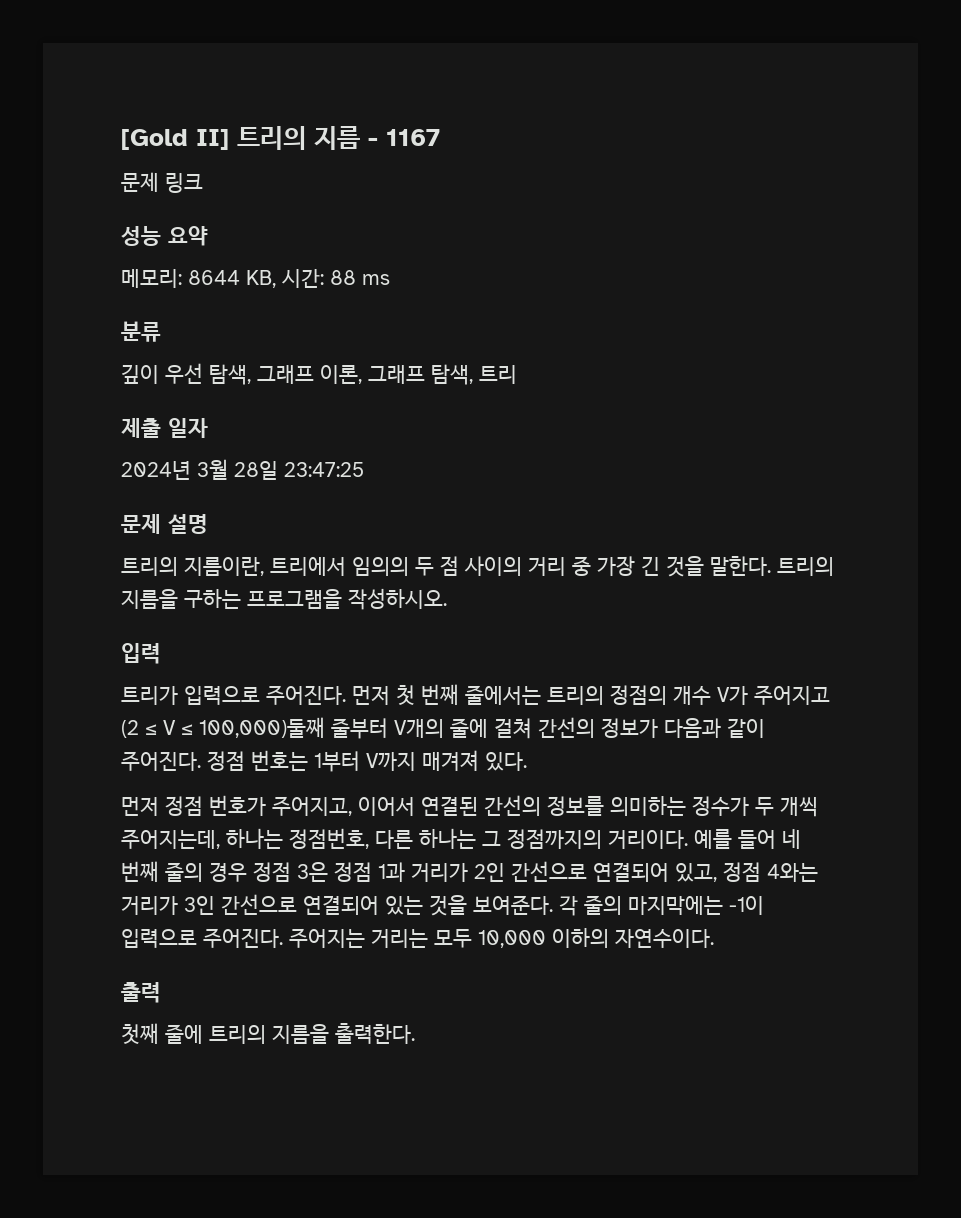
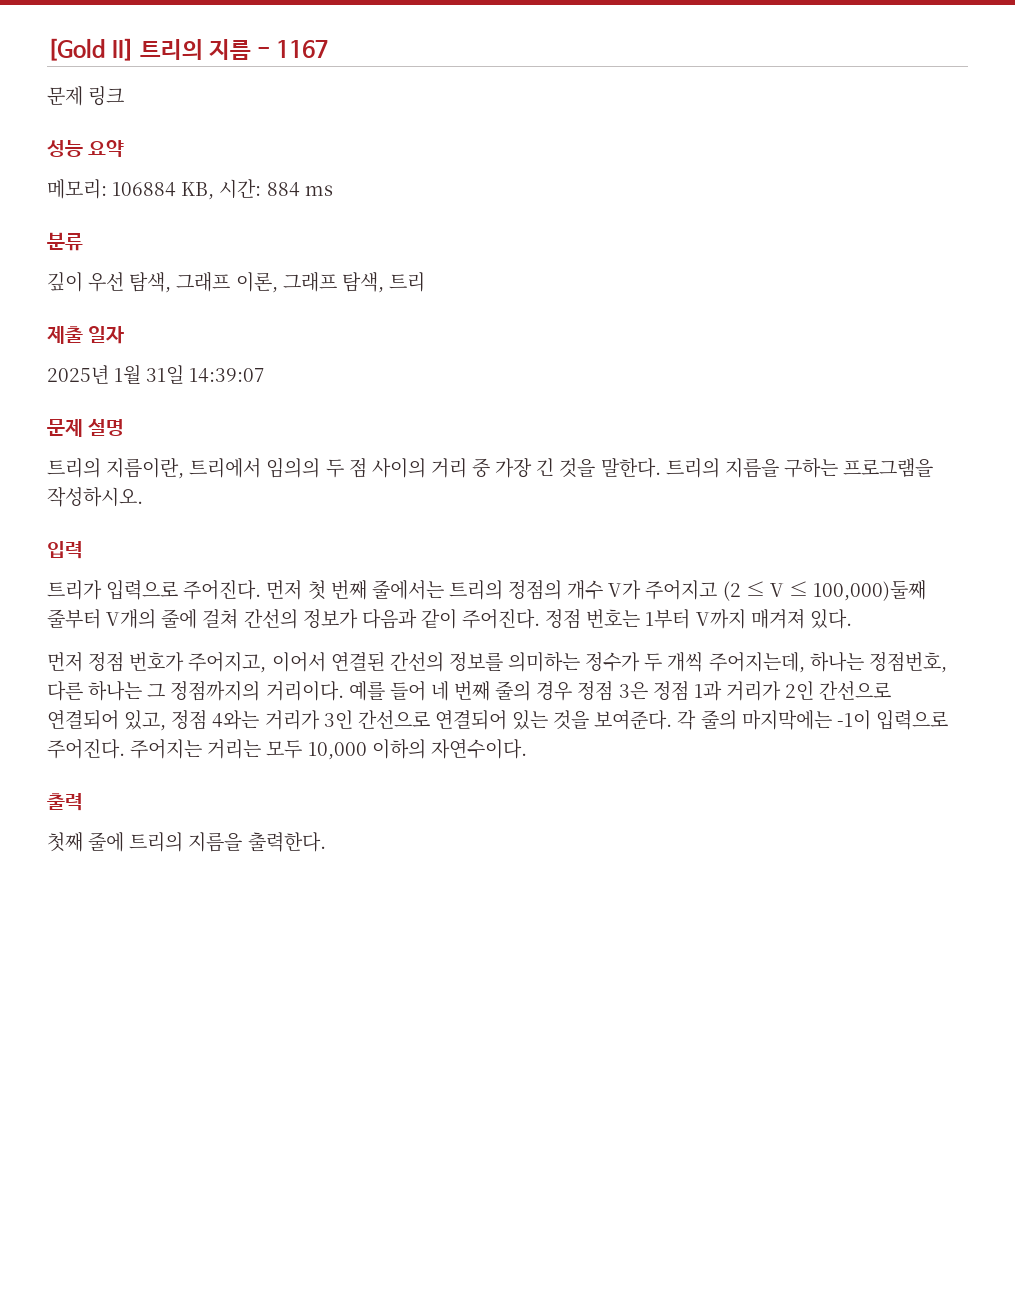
[188,270,240,285] 8644 -> [112,182,177,197] 106884
[330,270,356,285] 88 -> [266,182,300,197] 884
[121,459,364,480] 2024년 3월 28일 23:47:25 -> [47,364,265,384] 2025년 1월 31일 14:39:07

